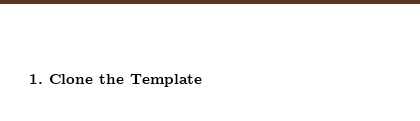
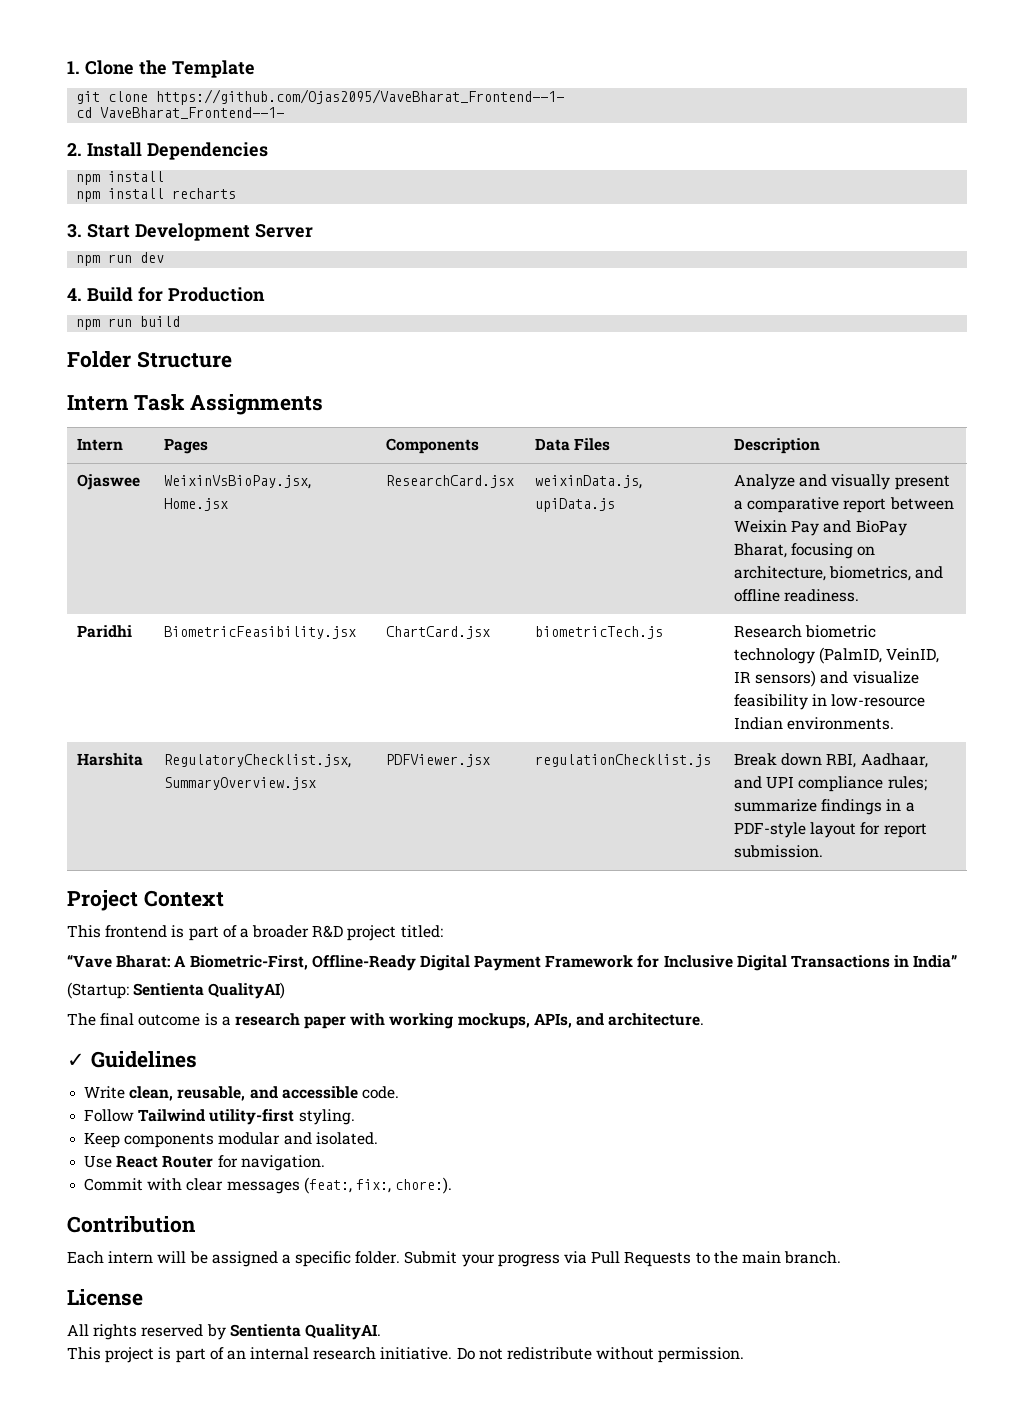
(202, 80) none -> [76,89,565,105] [76,107,285,119] [67,142,268,160] [76,171,165,185] [76,188,237,202] [67,223,313,241] [76,252,165,266] [67,287,265,302] [76,316,181,330] [67,351,232,368] [67,394,324,415] [77,438,124,451] [164,438,209,454] [386,438,480,454] [535,438,611,451] [734,438,821,454] [77,474,141,490] [164,475,312,489] [164,498,229,511] [386,475,515,488] [535,475,643,489] [535,498,616,512] [734,474,950,490] [734,497,954,513] [734,520,907,536] [734,543,876,559] [734,566,944,581] [734,589,860,602] [77,625,133,638] [164,626,357,639] [386,626,491,639] [535,626,664,639] [734,625,877,638] [734,647,940,664] [734,670,919,687] [734,694,926,710] [734,717,895,730] [77,753,144,766] [164,754,352,768] [164,777,317,790] [386,754,491,767] [535,754,712,767] [734,753,928,768] [734,776,927,792] [734,799,915,815] [734,822,927,838] [734,845,824,858] [67,890,224,911] [67,925,443,941] [67,954,958,971] [67,982,286,999] [67,1013,705,1029] [67,1051,197,1068] [84,1086,399,1101] [84,1109,355,1125] [84,1132,378,1148] [84,1155,325,1171] [84,1177,453,1194] [67,1216,196,1233] [67,1251,842,1267] [67,1289,143,1306] [67,1324,381,1340] [67,1347,745,1363] // git clone https://github.com/Ojas2095/VaveBharat_Frontend--1- // cd VaveBharat_Frontend--1- // 2. Install Dependencies // npm install // npm install recharts // 3. Start Development Server // npm run dev // 4. Build for Production // npm run build // Folder Structure // Intern Task Assignments // Intern | Pages | Components | Data Files | Description // Ojaswee | WeixinVsBioPay.jsx, Home.jsx | ResearchCard.jsx | weixinData.js, upiData.js | Analyze and visually present a comparative report between Weixin Pay and BioPay Bharat, focusing on architecture, biometrics, and offline readiness. // Paridhi | BiometricFeasibility.jsx | ChartCard.jsx | biometricTech.js | Research biometric technology (PalmID, VeinID, IR sensors) and visualize feasibility in low-resource Indian environments. // Harshita | RegulatoryChecklist.jsx, SummaryOverview.jsx | PDFViewer.jsx | regulationChecklist.js | Break down RBI, Aadhaar, and UPI compliance rules; summarize findings in a PDF-style layout for report submission. // Project Context // This frontend is part of a broader R&D project titled: // “Vave Bharat: A Biometric-First, Offline-Ready Digital Payment Framework for Inclusive Digital Transactions in India” // (Startup: Sentienta QualityAI) // The final outcome is a research paper with working mockups, APIs, and architecture. // ✓ Guidelines // Write clean, reusable, and accessible code. // Follow Tailwind utility-first styling. // Keep components modular and isolated. // Use React Router for navigation. // Commit with clear messages (feat:, fix:, chore:). // Contribution // Each intern will be assigned a specific folder. Submit your progress via Pull Requests to the main branch. // License // All rights reserved by Sentienta QualityAI. // This project is part of an internal research initiative. Do not redistribute without permission.

